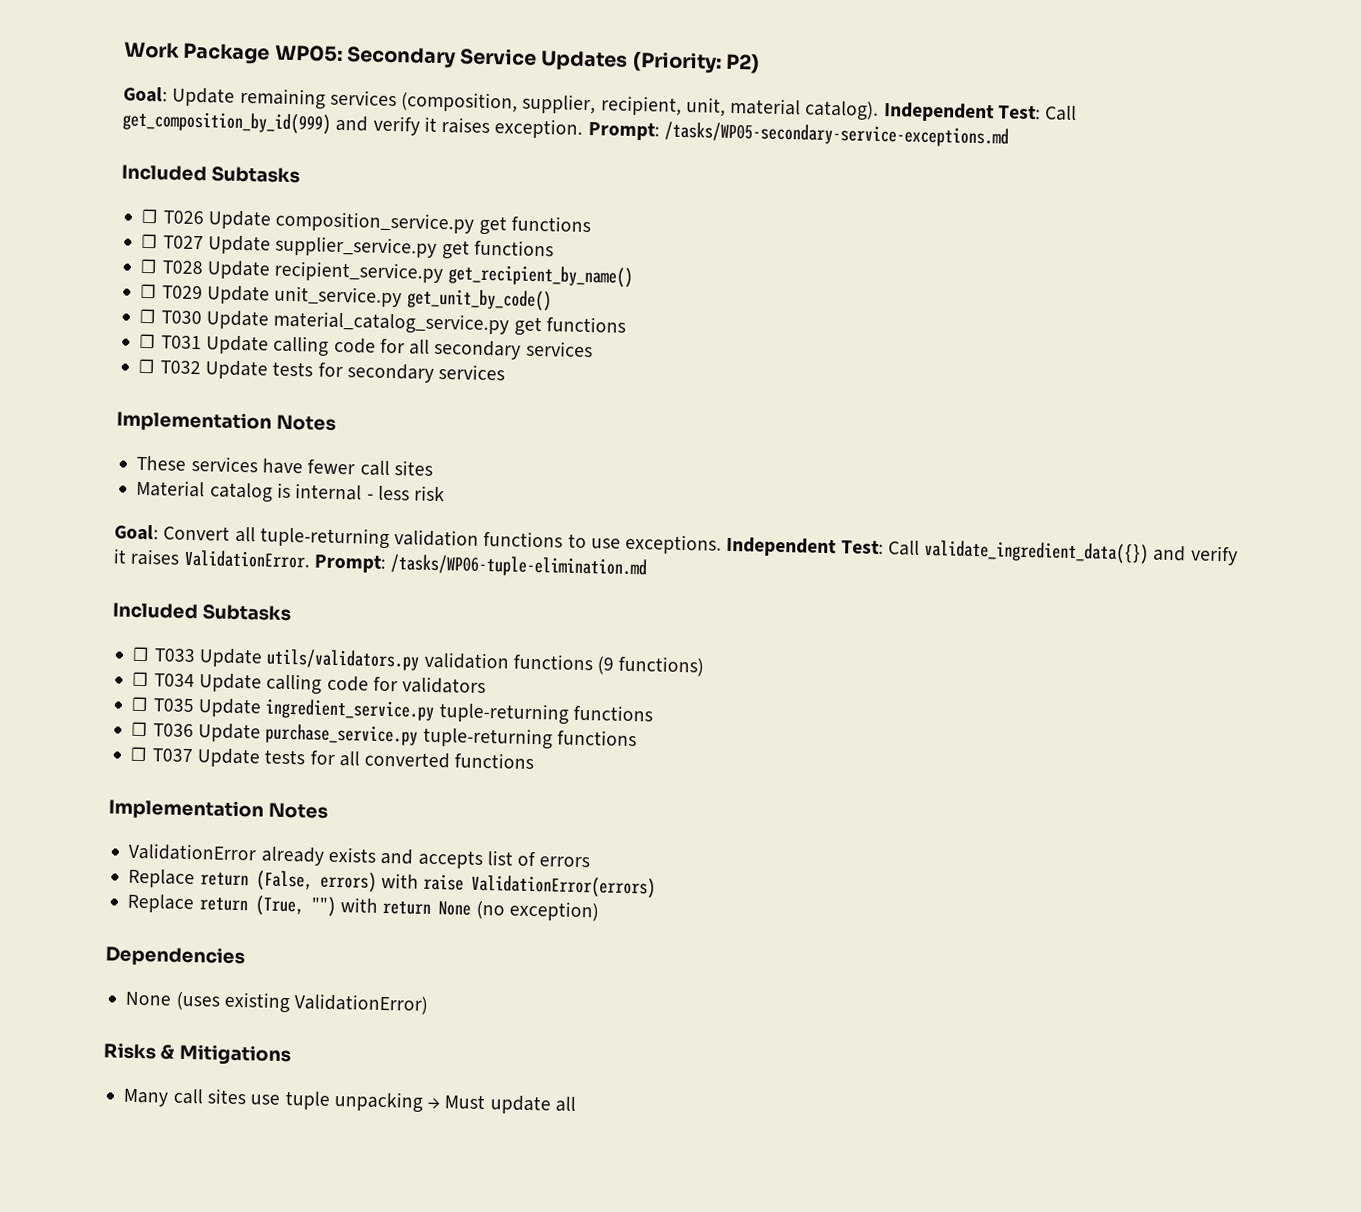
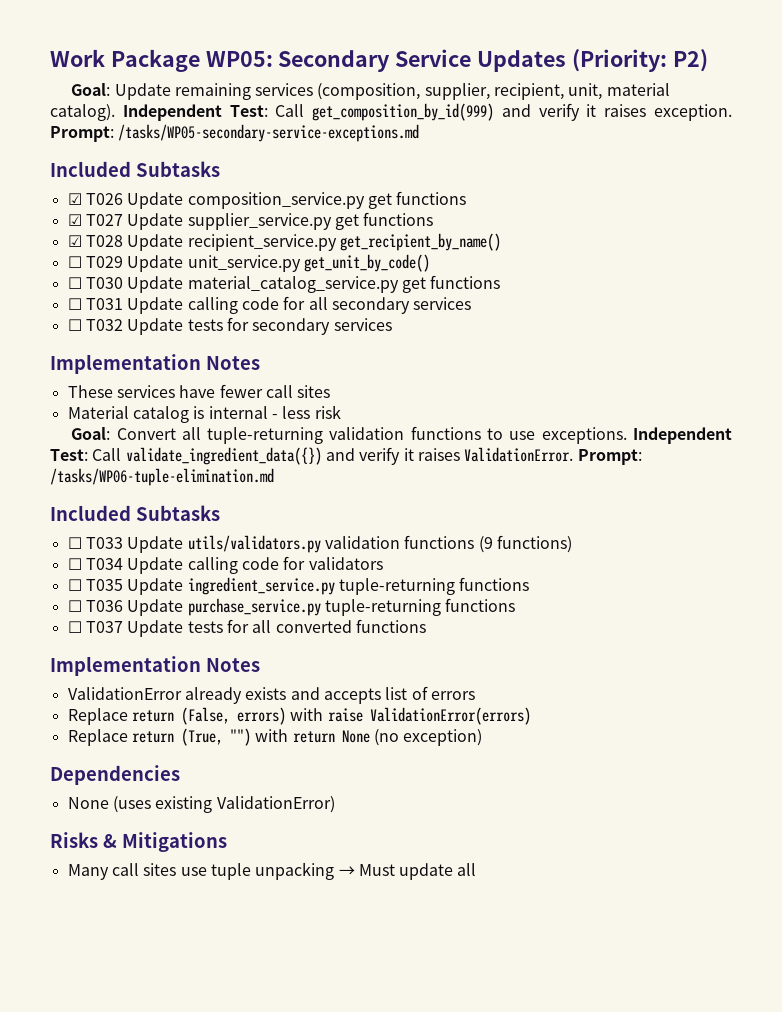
[141,208,159,224] ☐ -> [67,193,82,205] ☑
[141,233,159,249] ☐ -> [67,214,82,226] ☑
[140,258,158,274] ☐ -> [67,235,82,247] ☑

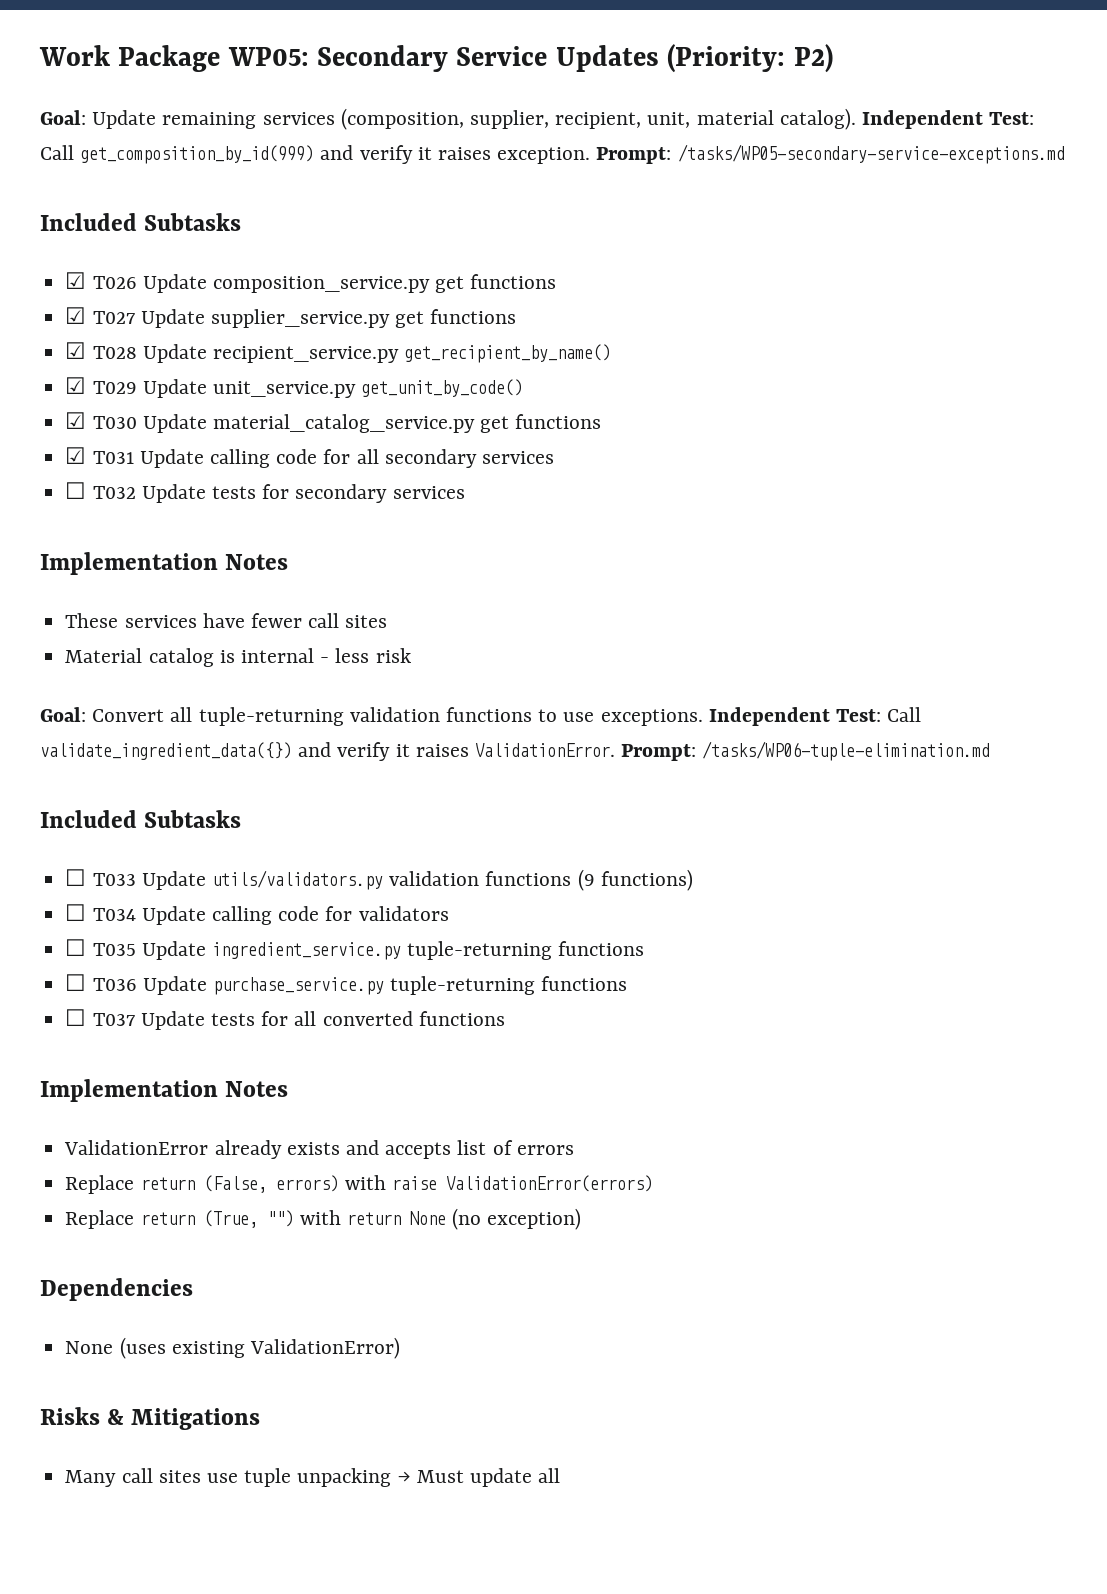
[67,256,82,268] ☐ -> [65,377,87,394] ☑
[67,277,82,289] ☐ -> [65,412,87,429] ☑
[67,298,82,310] ☐ -> [65,447,87,464] ☑

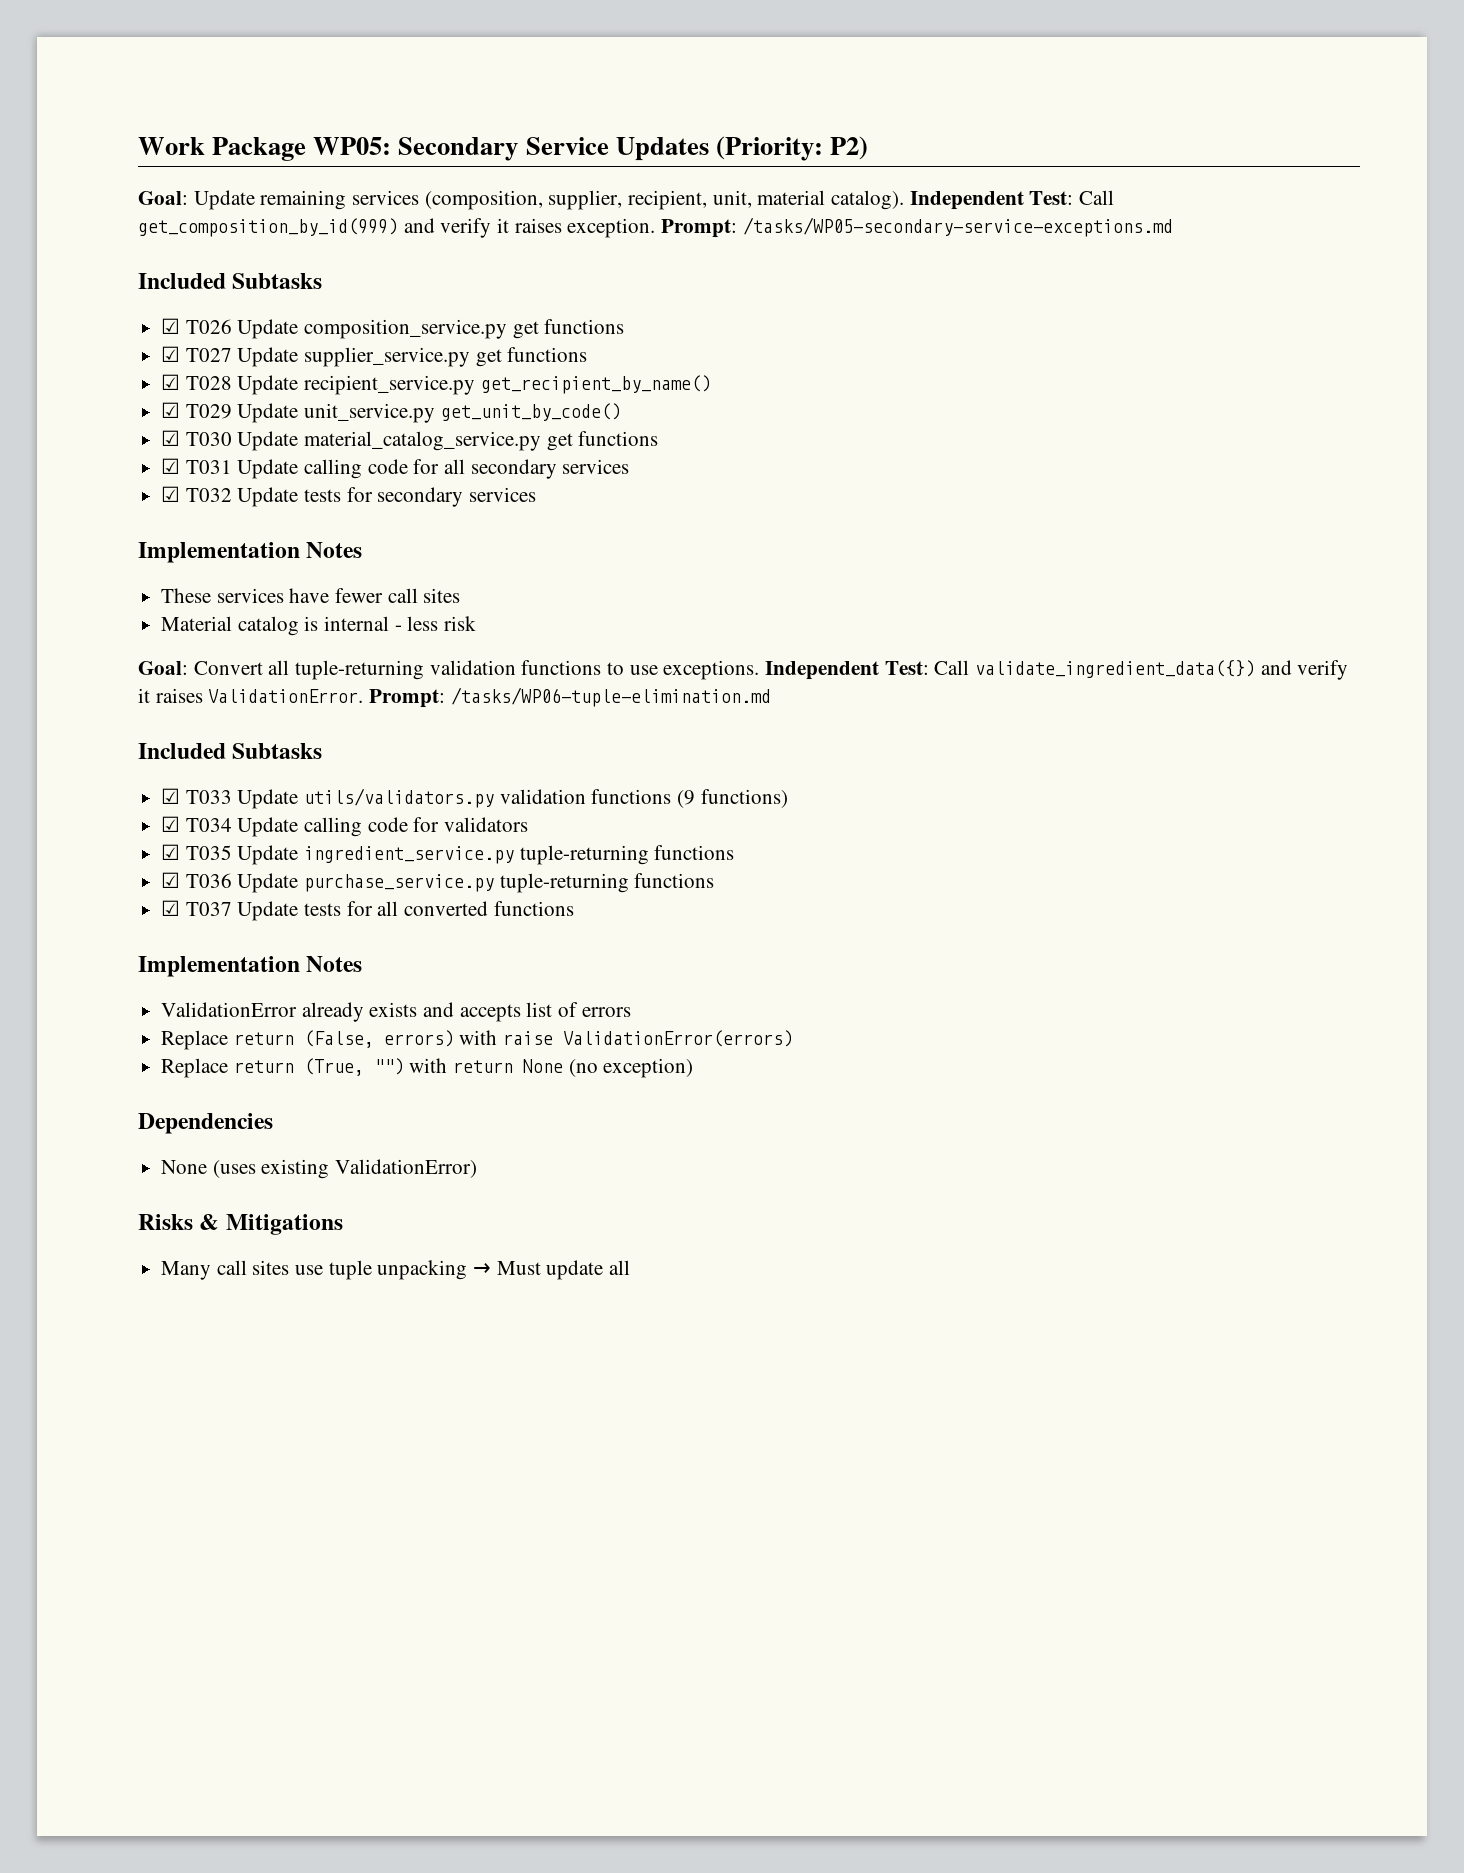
[65,482,87,499] ☐ -> [161,486,181,502] ☑
[65,869,87,886] ☐ -> [161,788,181,804] ☑
[65,904,87,921] ☐ -> [161,816,181,832] ☑
[65,939,87,956] ☐ -> [161,844,181,860] ☑
[65,974,87,991] ☐ -> [161,872,181,888] ☑
[65,1009,87,1026] ☐ -> [161,900,181,916] ☑

